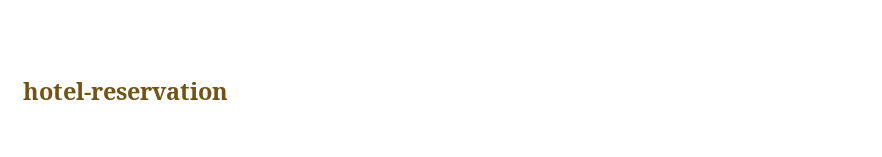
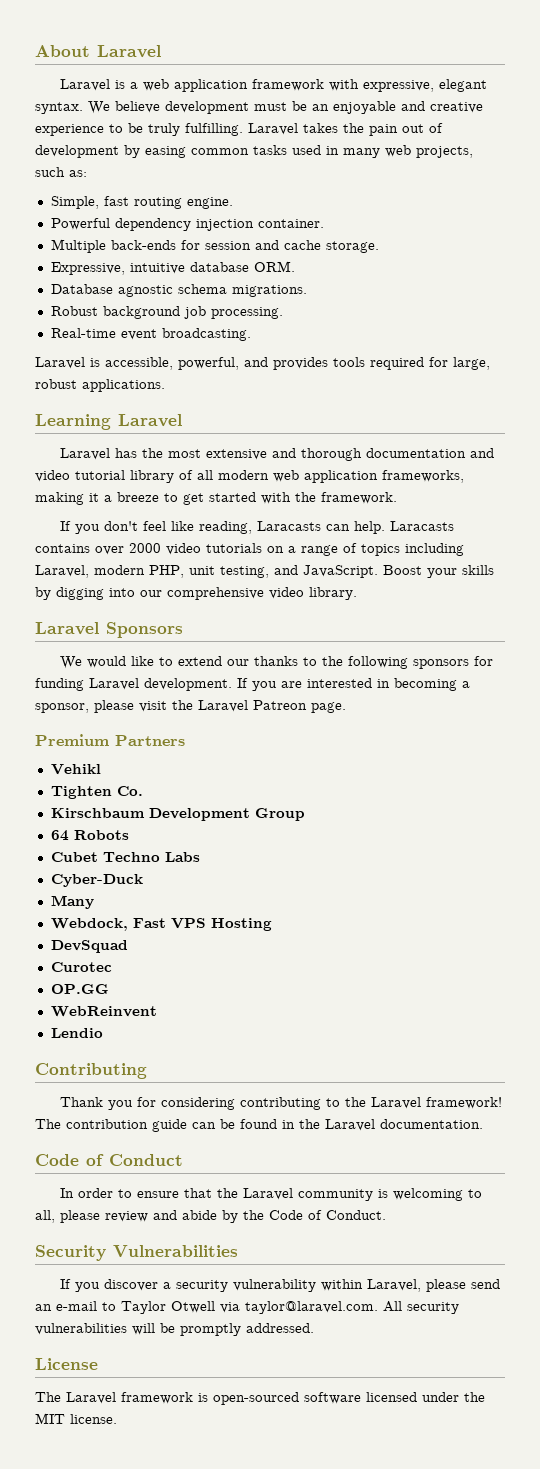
[23,82,228,100] hotel-reservation -> [35,45,161,58] [60,79,488,92] [35,101,483,114] [35,123,443,136] [35,145,473,158] [35,167,87,177] [50,196,233,209] [50,218,324,231] [50,239,379,253] [50,261,295,275] [50,284,307,297] [50,306,283,319] [50,328,251,341] [35,357,490,370] [35,379,165,392] [35,414,182,430] [60,448,495,461] [35,470,464,483] [35,492,397,505] [60,521,455,534] [35,543,464,556] [35,565,494,578] [35,587,357,600] [35,622,183,638] [60,656,494,669] [35,678,470,691] [35,700,346,713] [35,734,185,746] [50,764,101,775] [50,786,143,799] [50,808,305,821] [50,830,129,841] [50,852,200,862] [50,874,143,887] [50,895,94,909] [50,918,272,931] [50,940,128,953] [50,962,112,972] [50,984,109,994] [50,1006,157,1017] [50,1028,103,1038] [35,1063,147,1079] [60,1097,503,1110] [35,1119,483,1132] [35,1154,183,1166] [60,1188,483,1201] [35,1210,386,1223] [35,1245,238,1261] [60,1279,501,1292] [35,1301,459,1314] [35,1323,314,1336] [35,1358,98,1370] [35,1392,485,1405] [35,1413,117,1424] About Laravel // Laravel is a web application framework with expressive, elegant syntax. We believe development must be an enjoyable and creative experience to be truly fulfilling. Laravel takes the pain out of development by easing common tasks used in many web projects, such as: // Simple, fast routing engine. // Powerful dependency injection container. // Multiple back-ends for session and cache storage. // Expressive, intuitive database ORM. // Database agnostic schema migrations. // Robust background job processing. // Real-time event broadcasting. // Laravel is accessible, powerful, and provides tools required for large, robust applications. // Learning Laravel // Laravel has the most extensive and thorough documentation and video tutorial library of all modern web application frameworks, making it a breeze to get started with the framework. // If you don't feel like reading, Laracasts can help. Laracasts contains over 2000 video tutorials on a range of topics including Laravel, modern PHP, unit testing, and JavaScript. Boost your skills by digging into our comprehensive video library. // Laravel Sponsors // We would like to extend our thanks to the following sponsors for funding Laravel development. If you are interested in becoming a sponsor, please visit the Laravel Patreon page. // Premium Partners // Vehikl // Tighten Co. // Kirschbaum Development Group // 64 Robots // Cubet Techno Labs // Cyber-Duck // Many // Webdock, Fast VPS Hosting // DevSquad // Curotec // OP.GG // WebReinvent // Lendio // Contributing // Thank you for considering contributing to the Laravel framework! The contribution guide can be found in the Laravel documentation. // Code of Conduct // In order to ensure that the Laravel community is welcoming to all, please review and abide by the Code of Conduct. // Security Vulnerabilities // If you discover a security vulnerability within Laravel, please send an e-mail to Taylor Otwell via taylor@laravel.com. All security vulnerabilities will be promptly addressed. // License // The Laravel framework is open-sourced software licensed under the MIT license.

